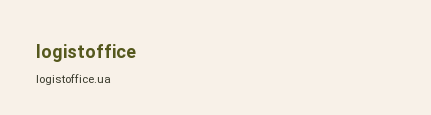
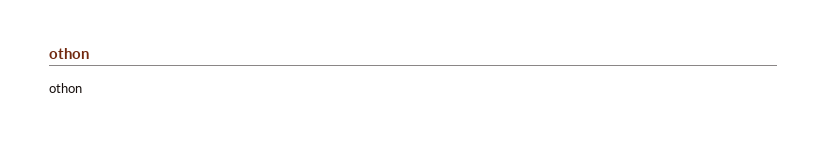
[36,44,136,62] [36,74,111,85] logistoffice // logistoffice.ua -> [49,48,89,59] [49,83,82,93] othon // othon

